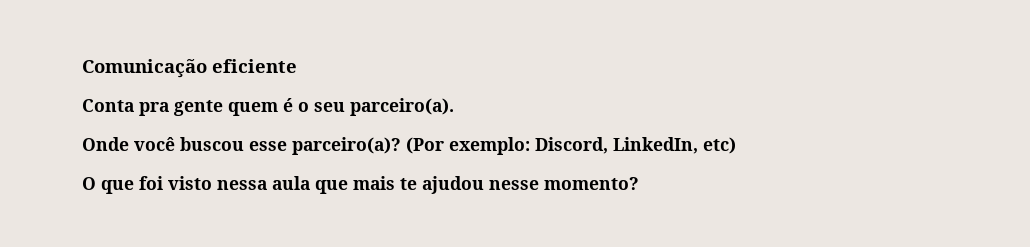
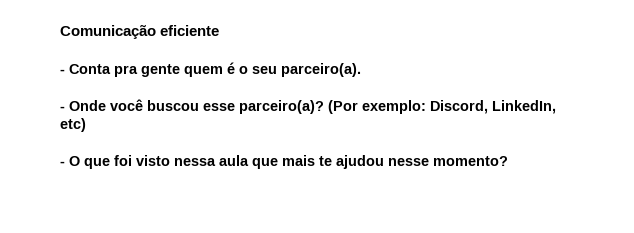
(297, 66) none -> [60,69,65,74] -
(454, 107) none -> [60,106,65,111] -
(736, 145) none -> [60,161,65,166] -

